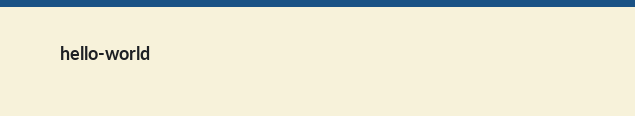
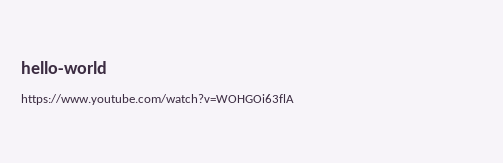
(150, 53) none -> [21,94,294,105] // https://www.youtube.com/watch?v=WOHGOi63flA

